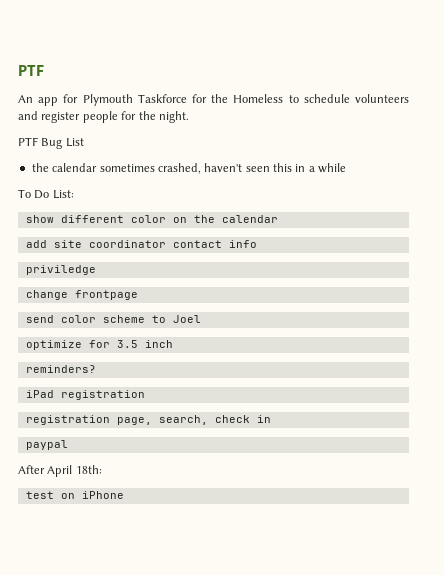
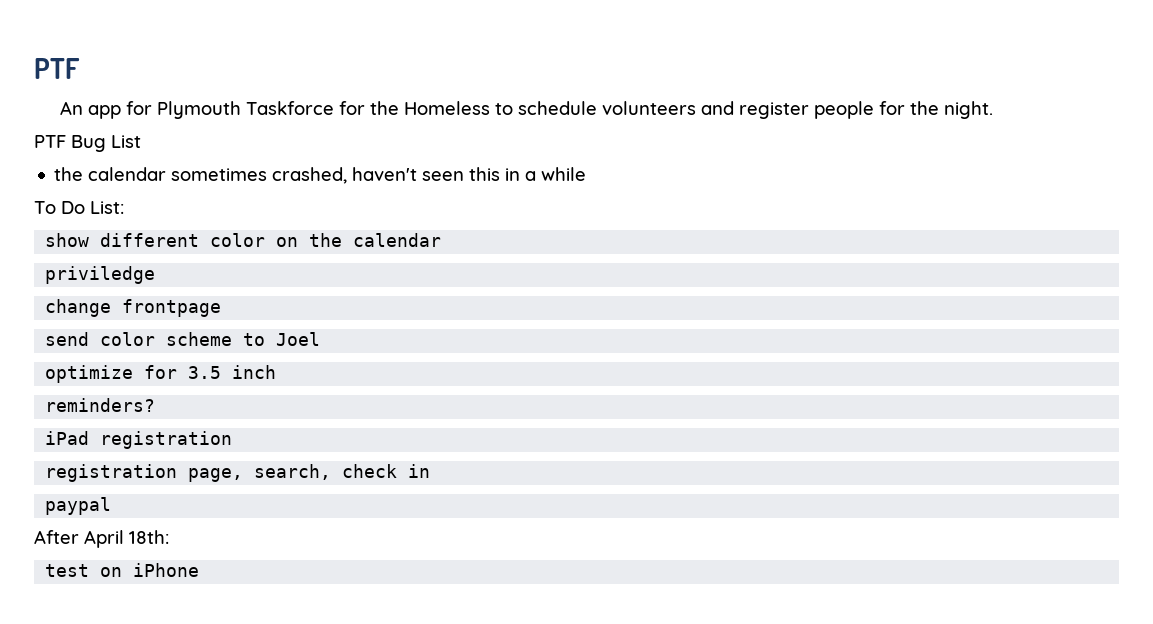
[25,240,257,248] // add site coordinator contact info -> (442, 240) none

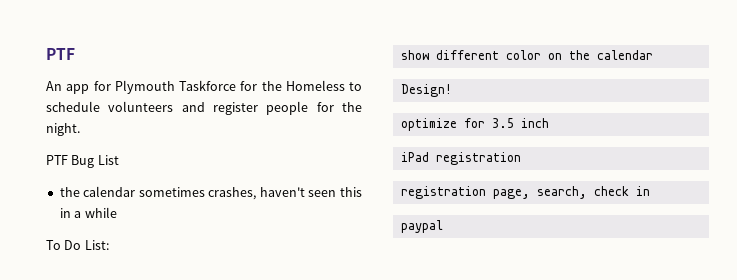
[272,167,348,184] crashed, -> [208,187,257,200] crashes,
[45,266,156,284] [45,299,222,317] [45,332,321,346] priviledge // change frontpage // send color scheme to Joel -> [400,84,452,97] Design!
[45,398,156,412] // reminders? -> (549, 123) none
[34,530,169,548] [45,563,200,577] // After April 18th: // test on iPhone -> (443, 226) none

